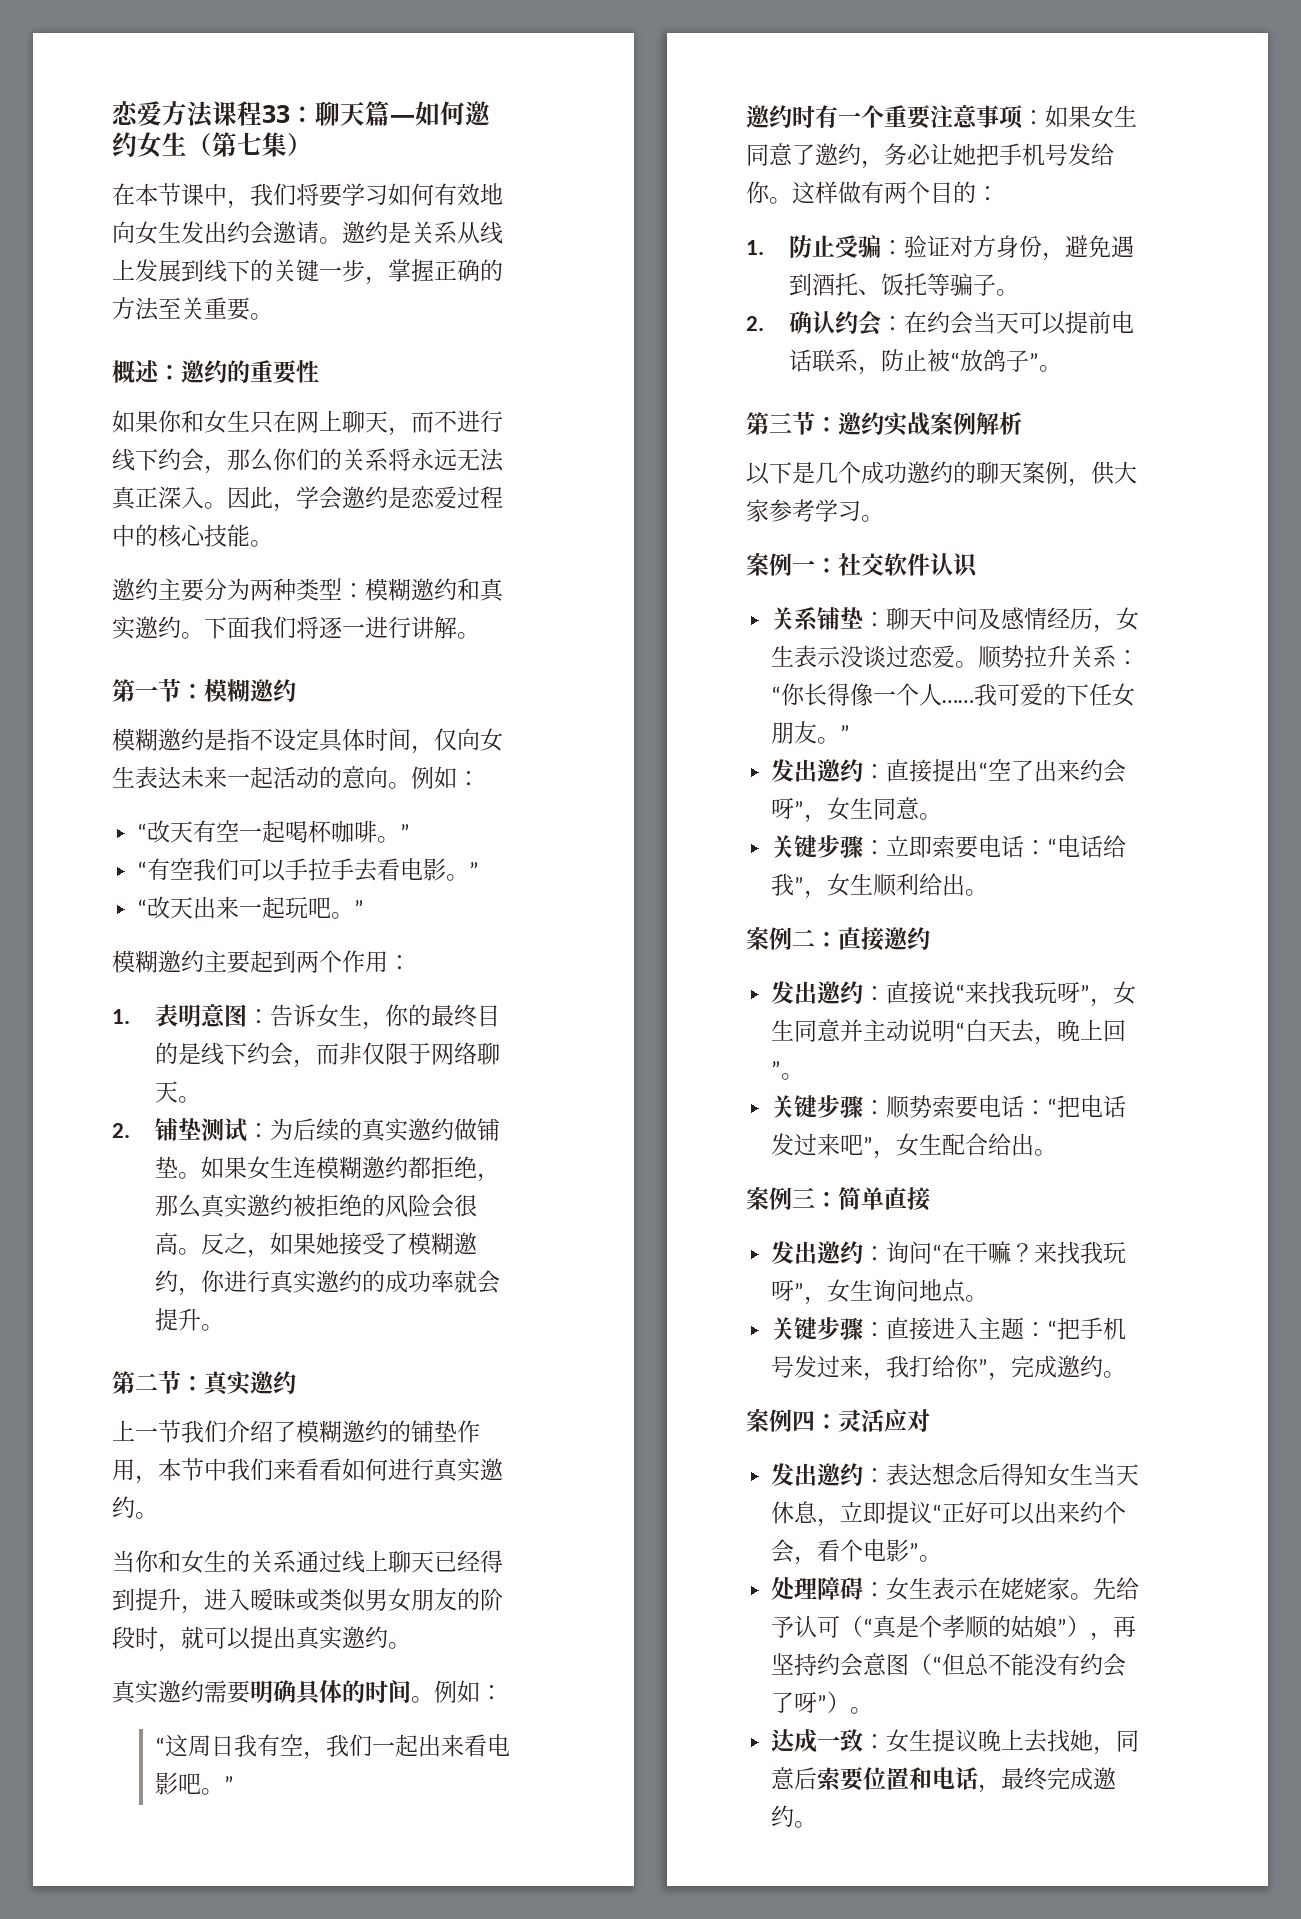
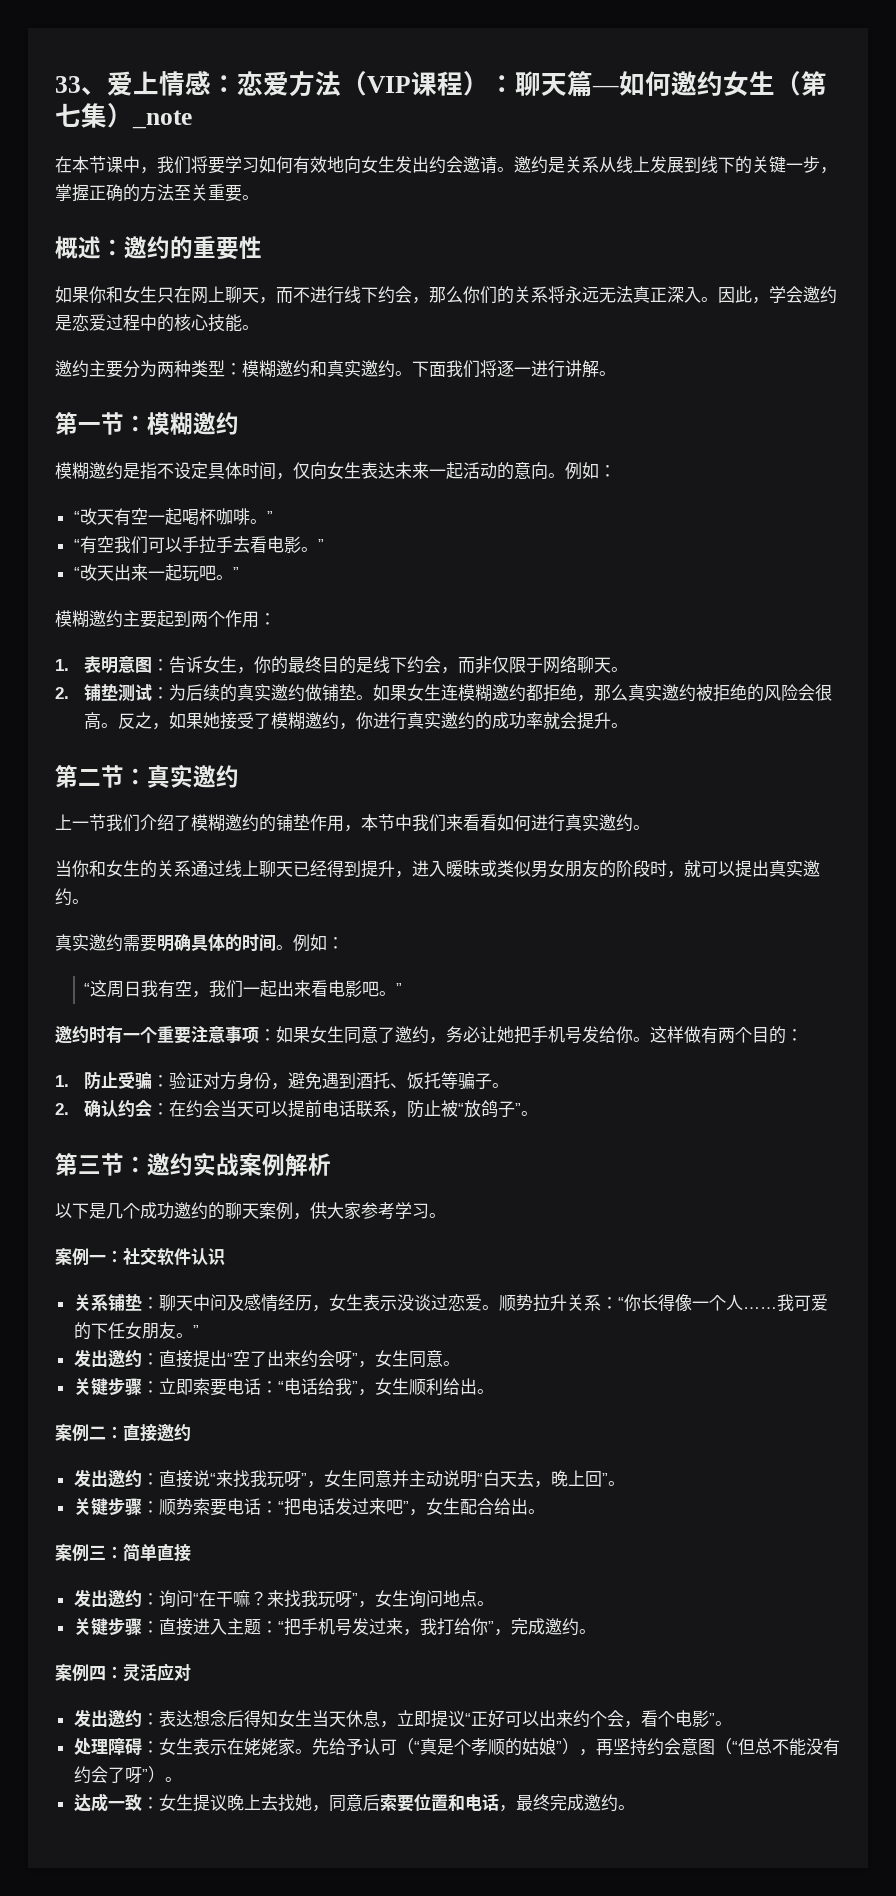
[112,101,290,128] 恋爱方法课程33 -> [55,71,489,97] 33、爱上情感：恋爱方法（VIP课程）
(312, 144) none -> [132,110,192,129] _note

